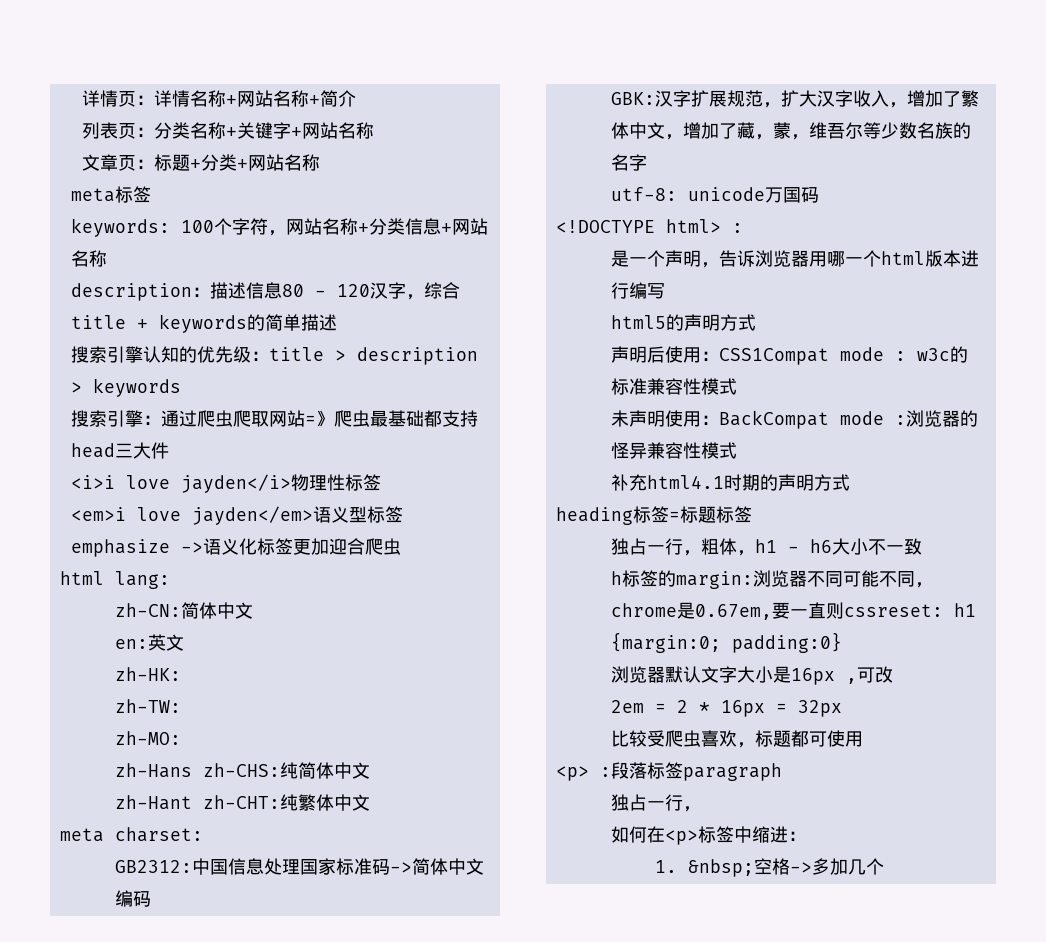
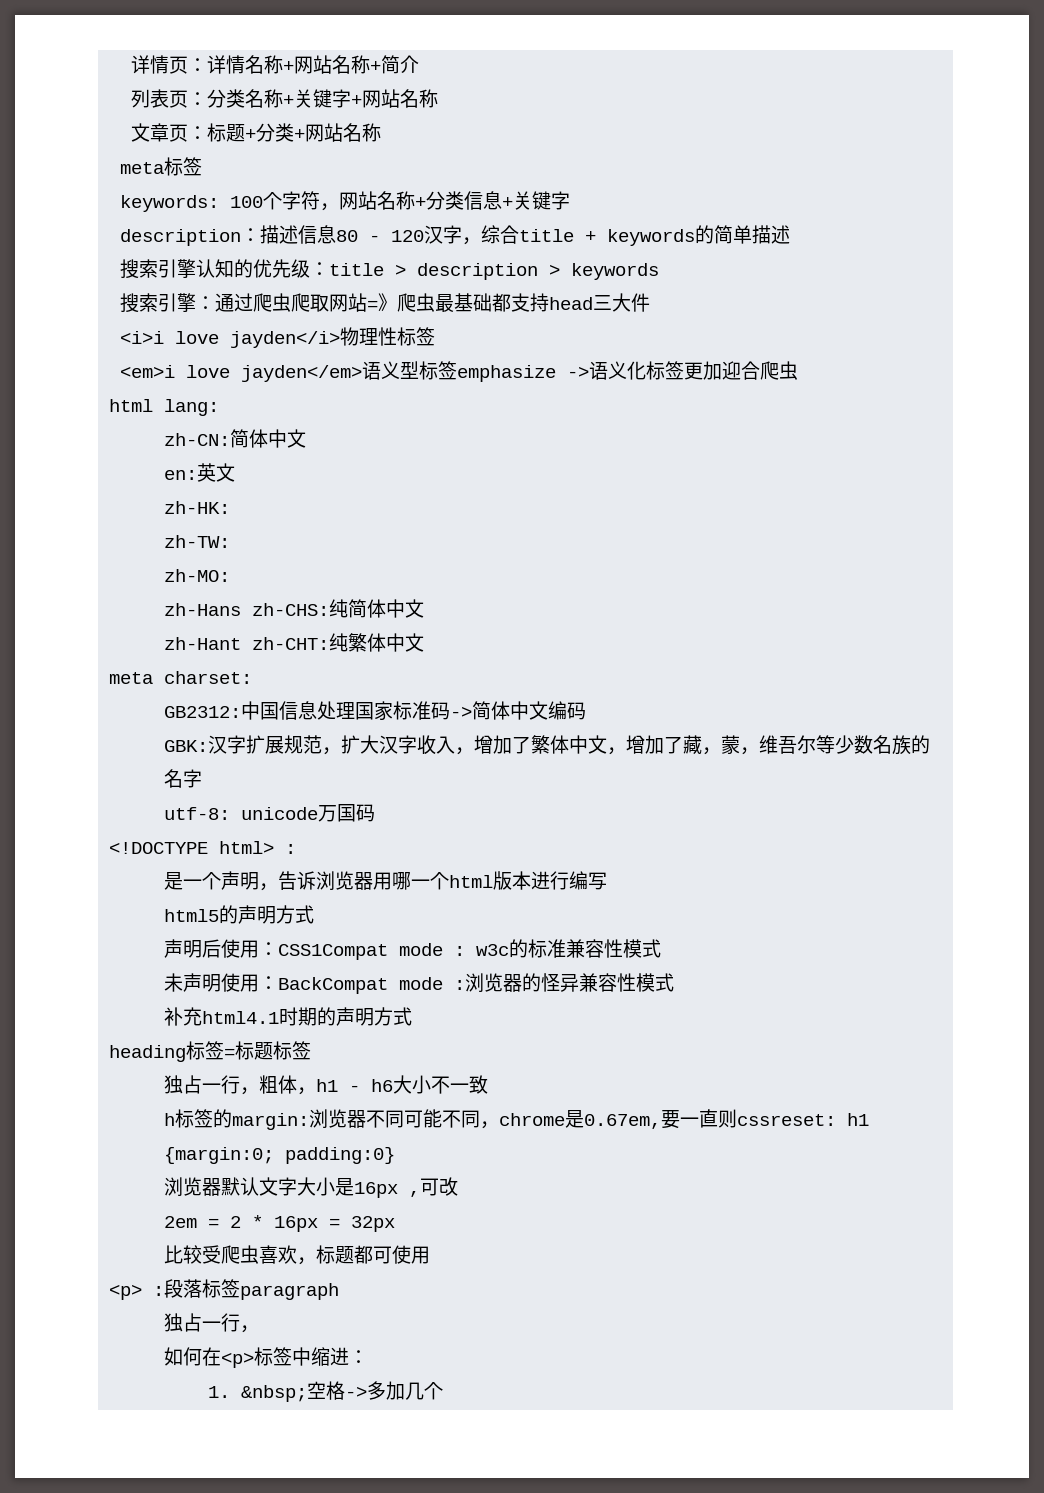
[452,218,489,235] [71,250,108,267] 网站名称 -> [512,191,570,210] 关键字

